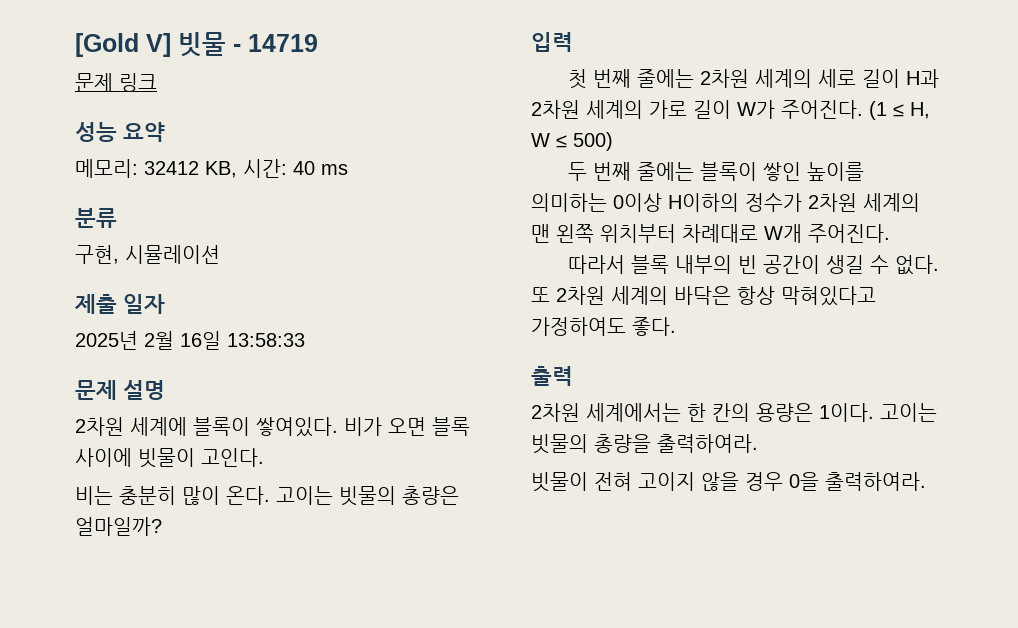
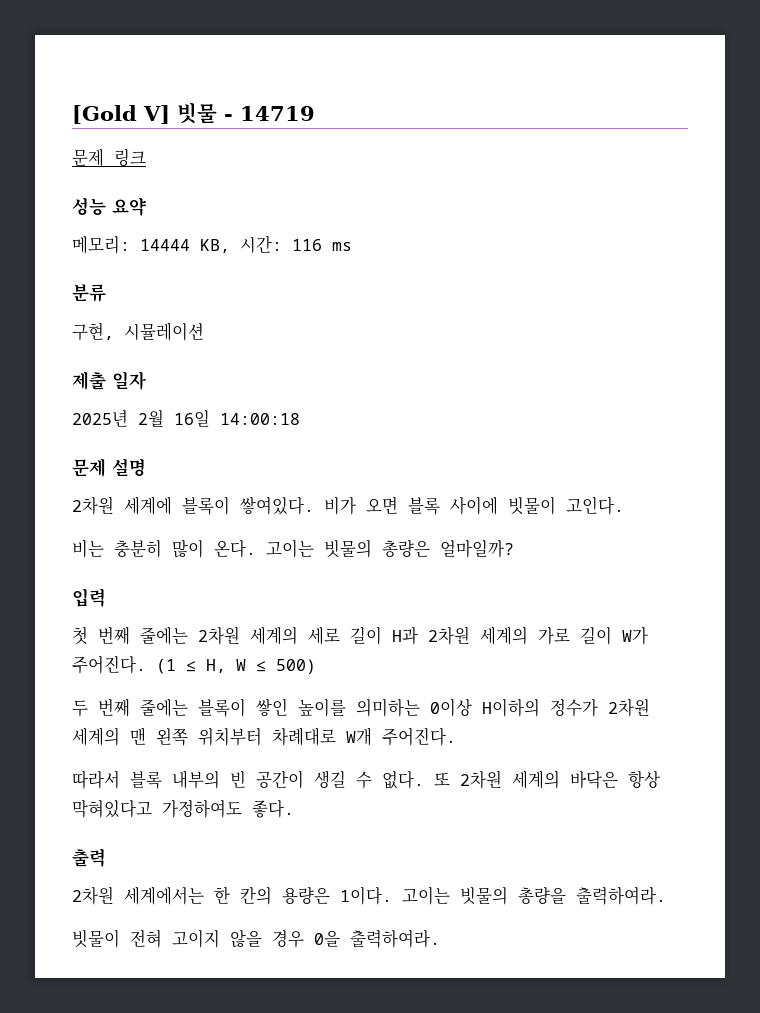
[144,161,199,175] 32412 -> [140,239,190,251] 14444
[293,161,315,175] 40 -> [292,239,322,251] 116
[227,333,305,347] 13:58:33 -> [220,413,300,425] 14:00:18

